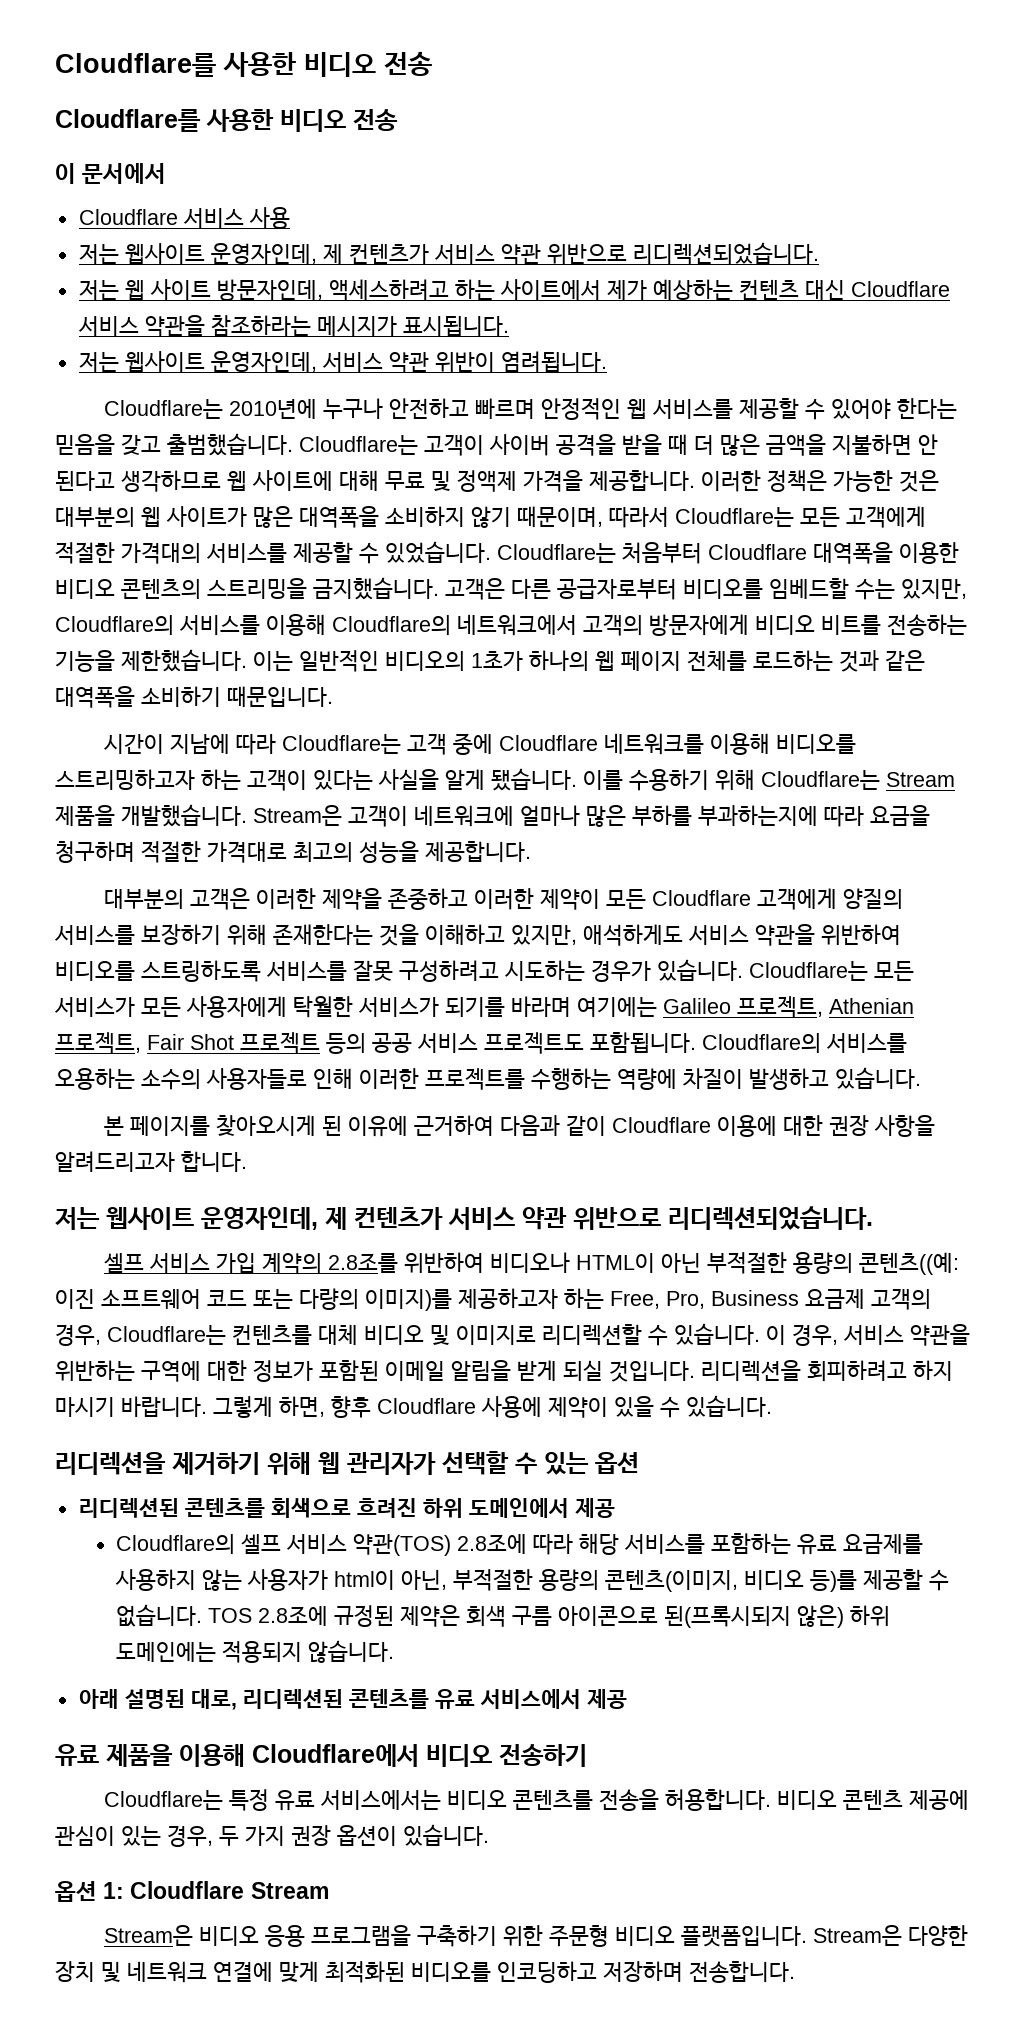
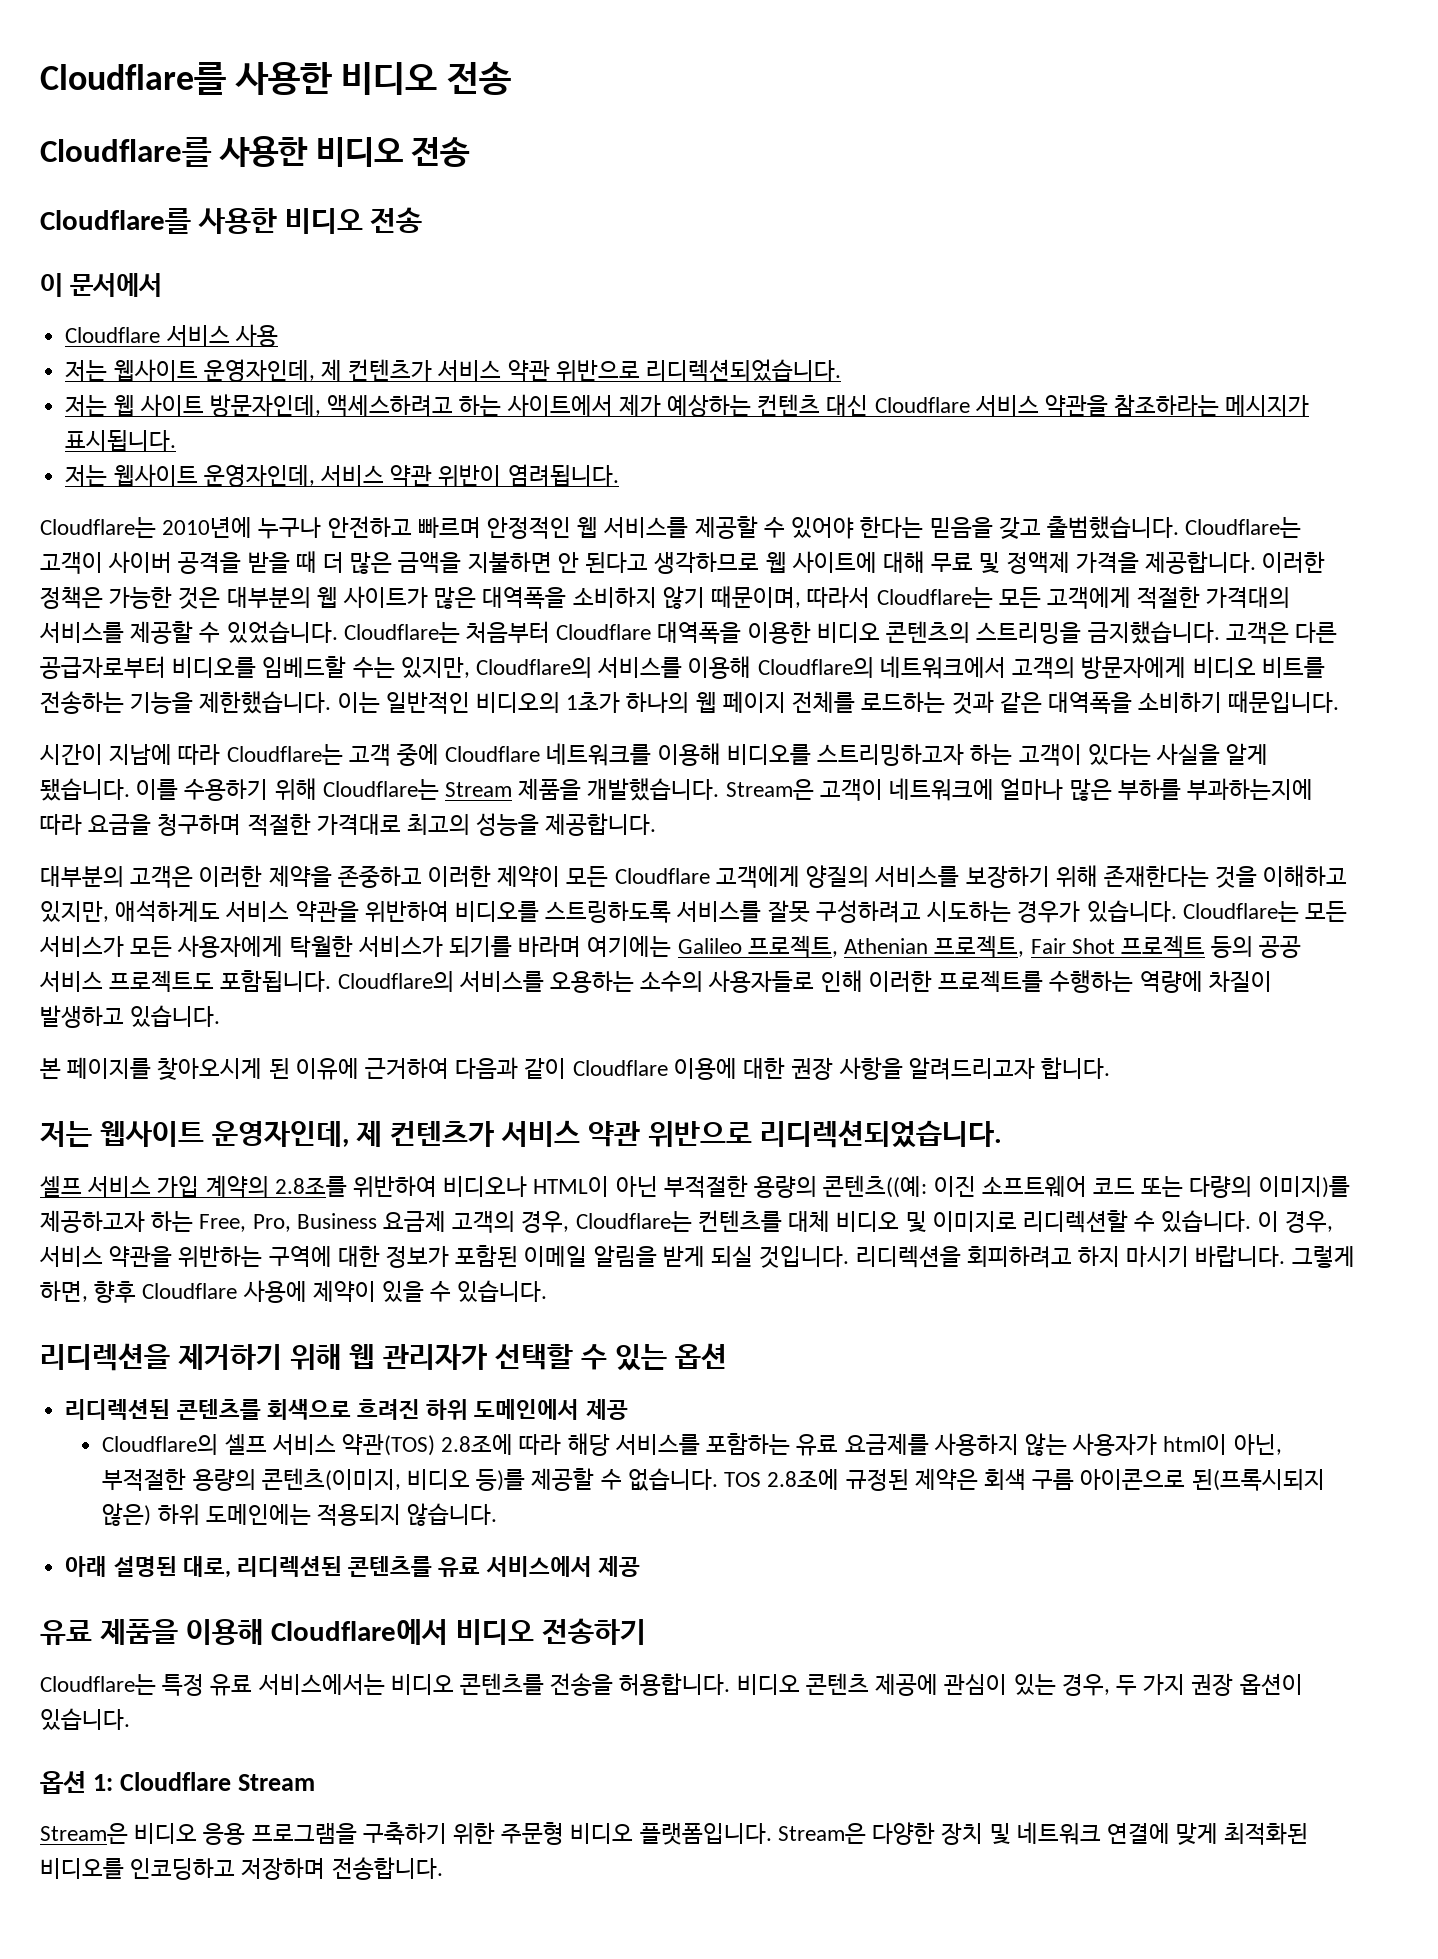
[55,51,432,77] [55,109,398,132] Cloudflare를 사용한 비디오 전송 // Cloudflare를 사용한 비디오 전송 -> [40,61,512,95] [40,136,471,167] [40,207,423,234] Cloudflare를 사용한 비디오 전송 // Cloudflare를 사용한 비디오 전송 // Cloudflare를 사용한 비디오 전송

